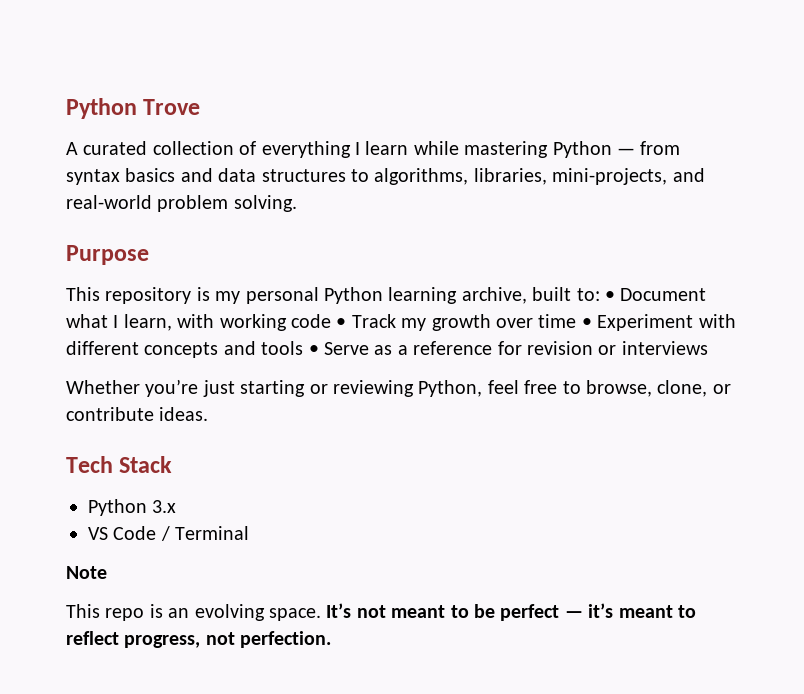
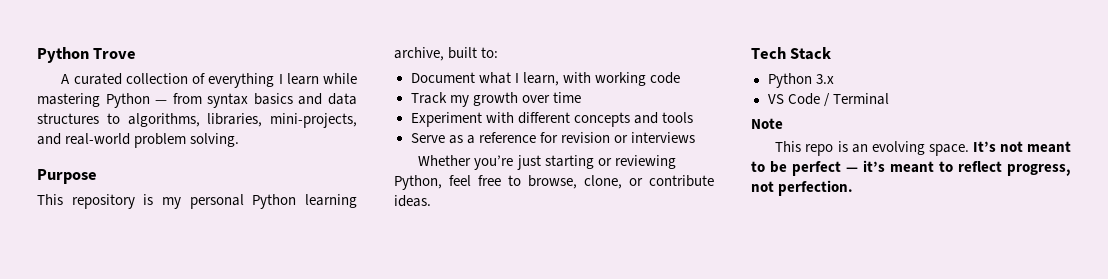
[604,291,615,301] • -> (499, 52) //
[336,318,347,328] • -> (680, 78) //
[581,318,592,328] • -> (581, 97) //
[308,345,319,355] • -> (693, 117) //

